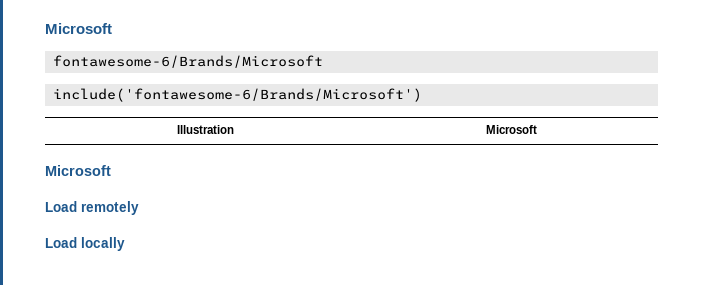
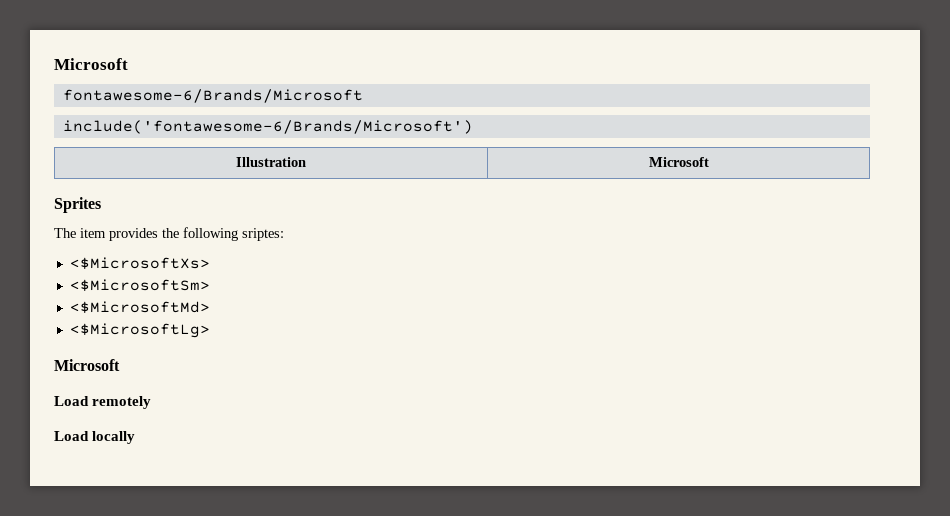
(537, 129) none -> [54,197,101,213] [54,227,284,241] [69,257,210,269] [69,279,210,291] [69,301,210,313] [69,323,210,338] // Sprites // The item provides the following sriptes: // <$MicrosoftXs> // <$MicrosoftSm> // <$MicrosoftMd> // <$MicrosoftLg>

